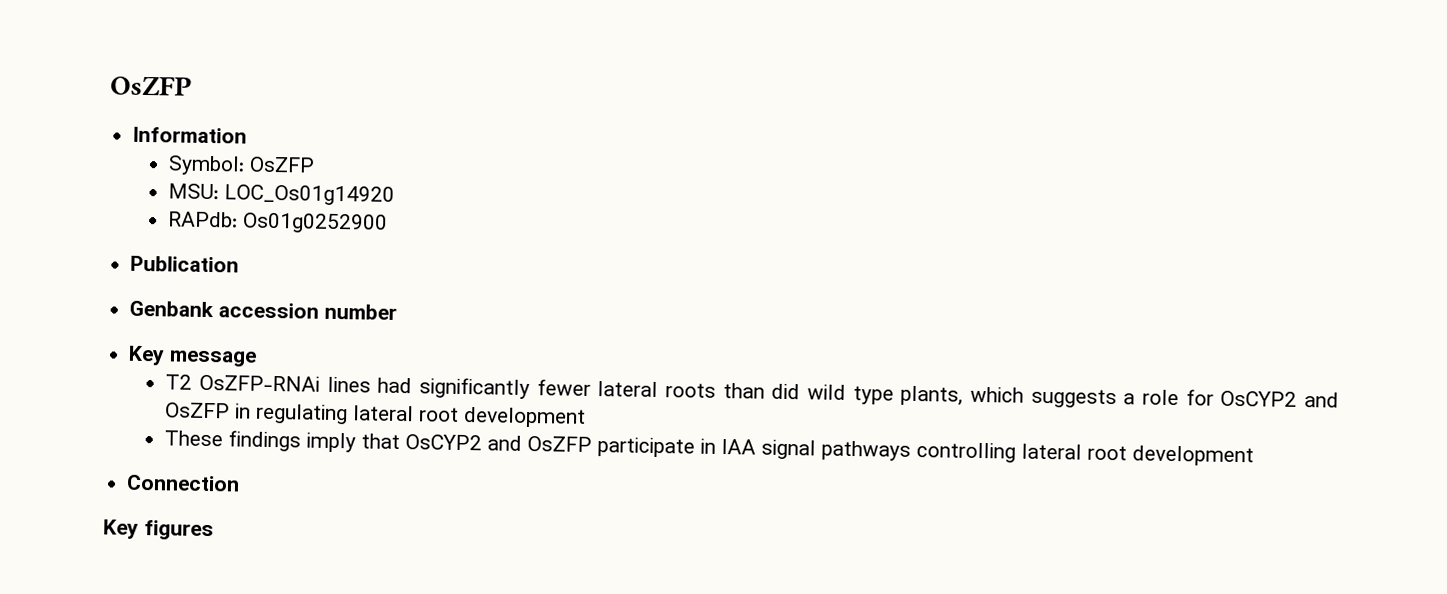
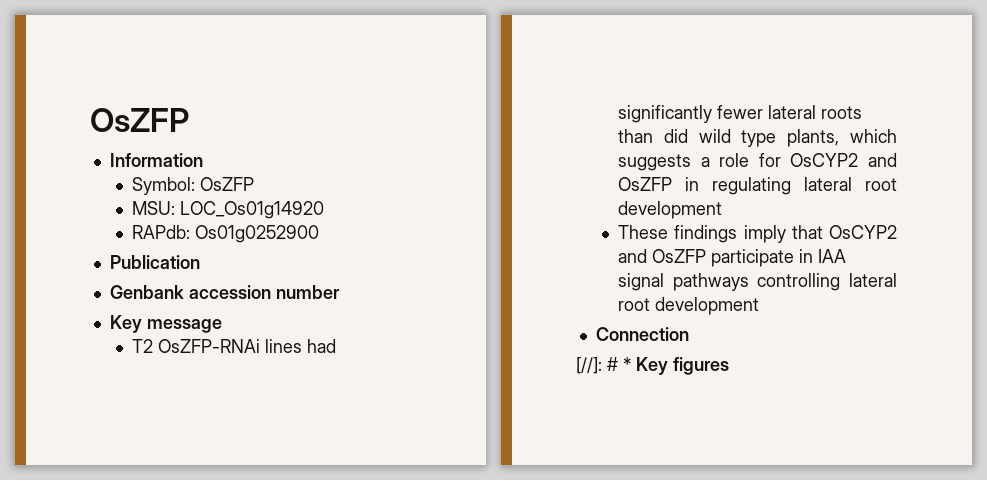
(241, 483) none -> [576,357,631,374] [//]: # *

